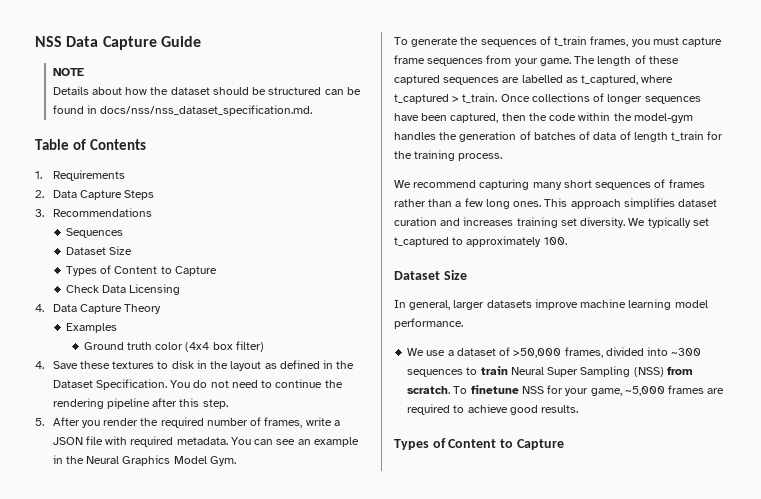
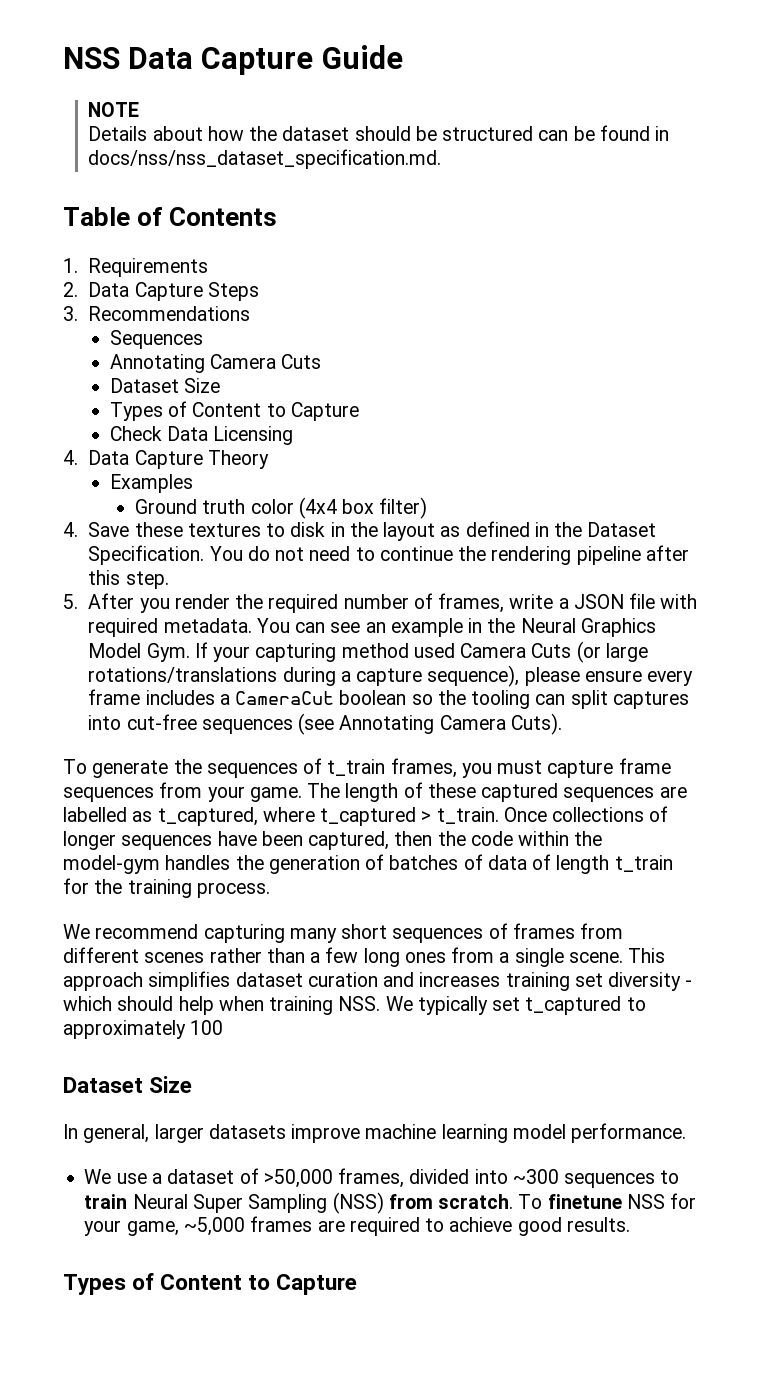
(123, 233) none -> [109,354,322,373] // Annotating Camera Cuts
(236, 461) none -> [194,641,648,663] [88,665,694,687] [88,689,689,709] [88,713,562,735] If your capturing method used Camera Cuts (or large rotations/translations during a capture sequence), please ensure every frame includes a CameraCut boolean so the tooling can split captures into cut-free sequences (see Annotating Camera Cuts).
(705, 183) none -> [580,923,624,939] [63,947,205,963] from different scenes
[513,201,542,207] ones. -> [404,947,623,967] ones from a single scene.
[580,217,626,228] diversity. -> [608,972,693,991] [63,996,381,1015] diversity - which should help when training NSS.
[543,237,567,245] 100. -> [190,1020,224,1035] 100

